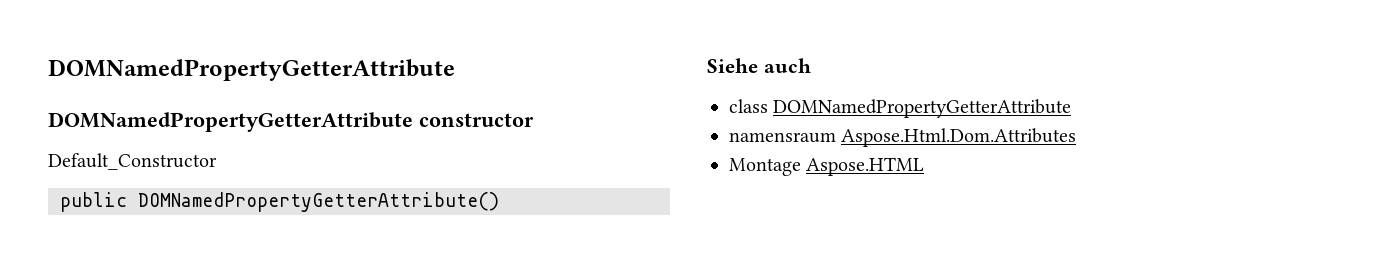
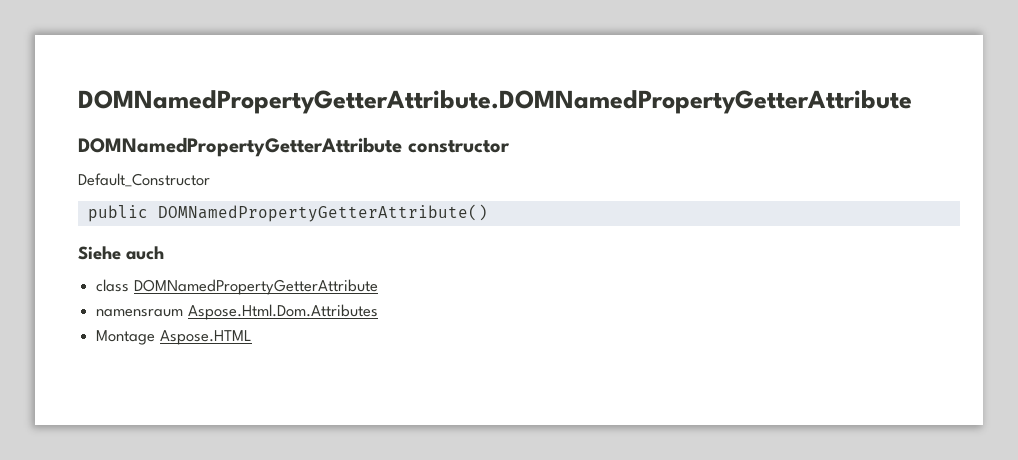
[48,59,455,81] DOMNamedPropertyGetterAttribute -> [78,90,912,114] DOMNamedPropertyGetterAttribute.DOMNamedPropertyGetterAttribute

